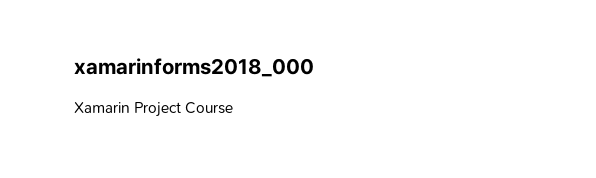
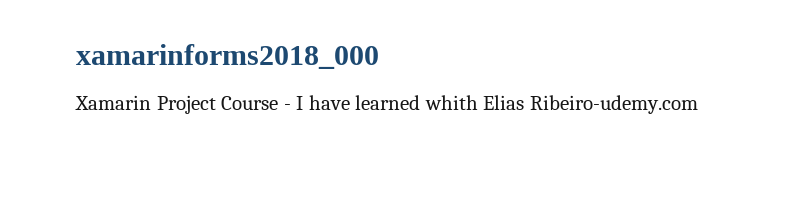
(234, 108) none -> [283,95,698,114] - I have learned whith Elias Ribeiro-udemy.com

